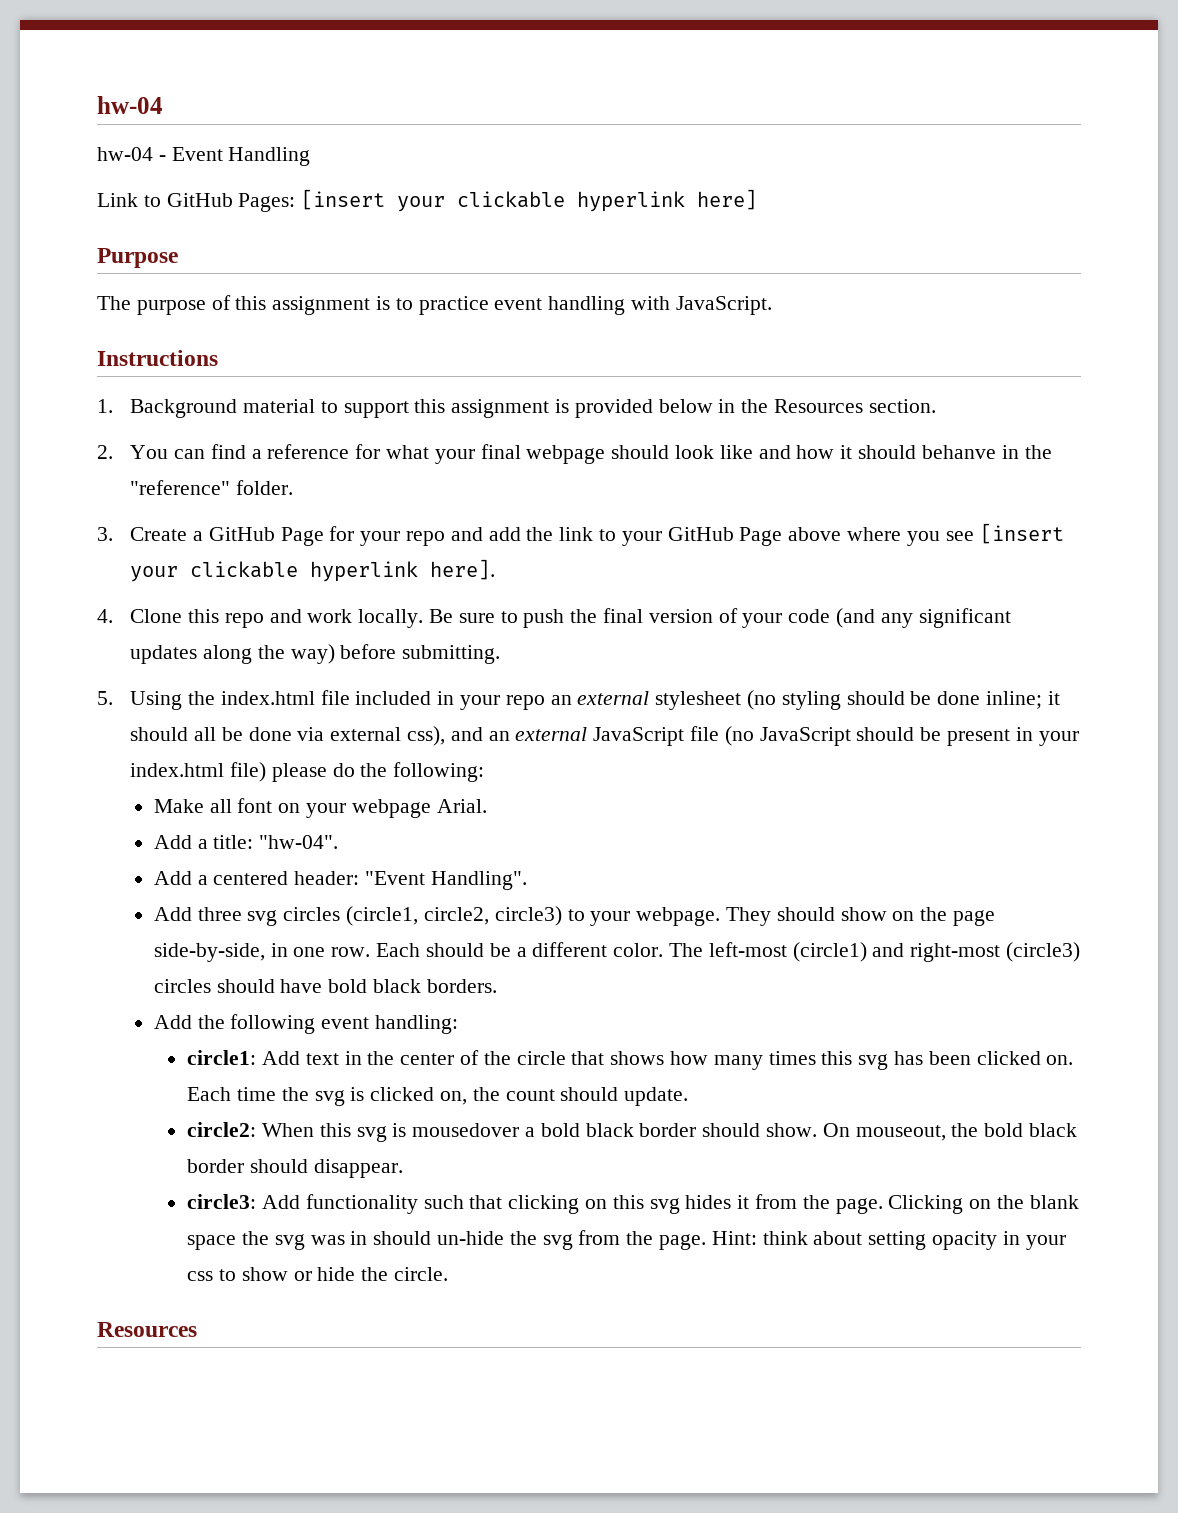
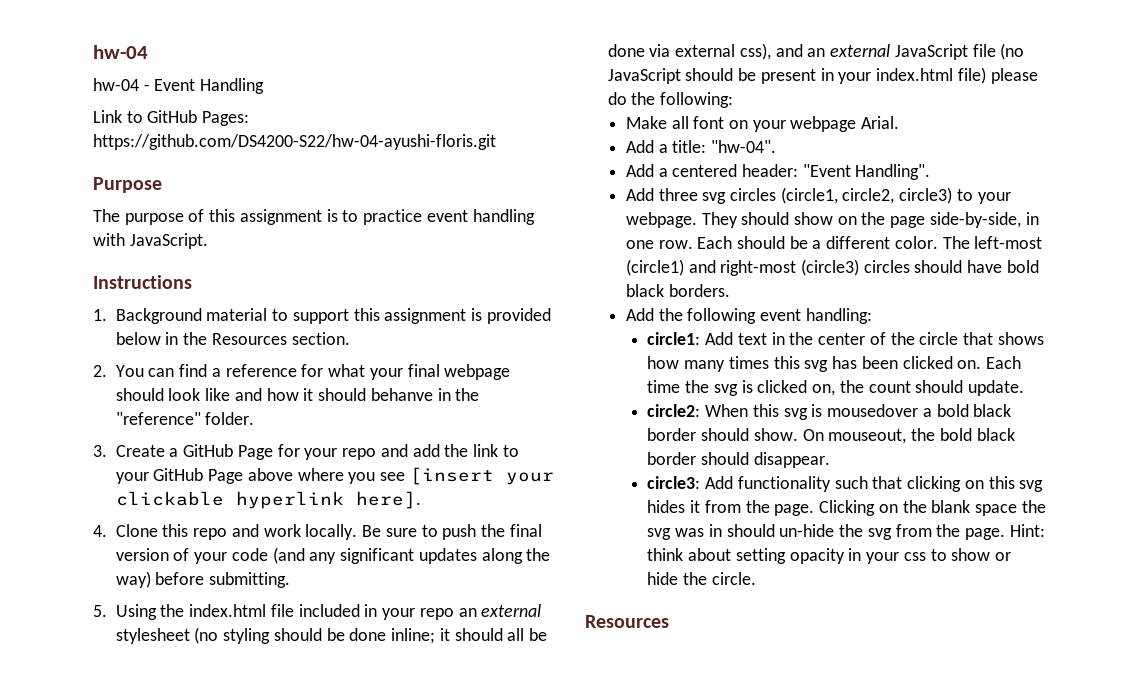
[301,189,758,212] [insert your clickable hyperlink here] -> [93,134,496,150] https://github.com/DS4200-S22/hw-04-ayushi-floris.git

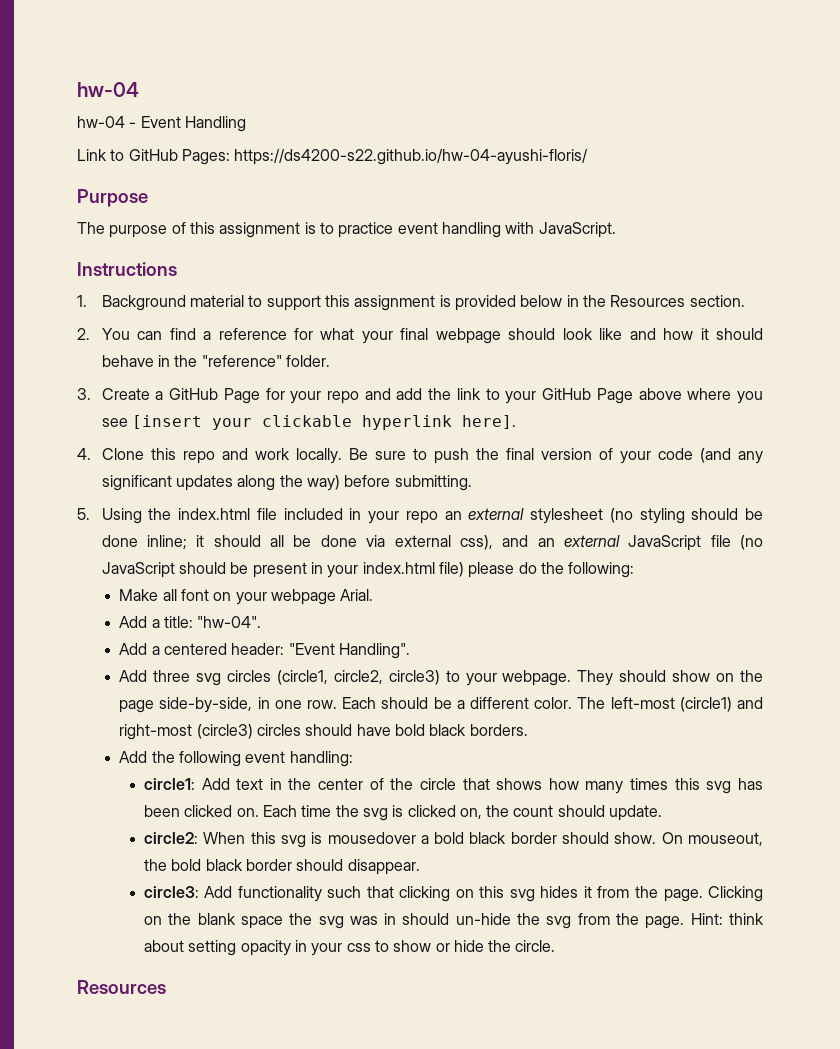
[93,134,496,150] https://github.com/DS4200-S22/hw-04-ayushi-floris.git -> [234,149,589,165] https://ds4200-s22.github.io/hw-04-ayushi-floris/
[370,388,433,401] behanve -> [101,355,154,367] behave

